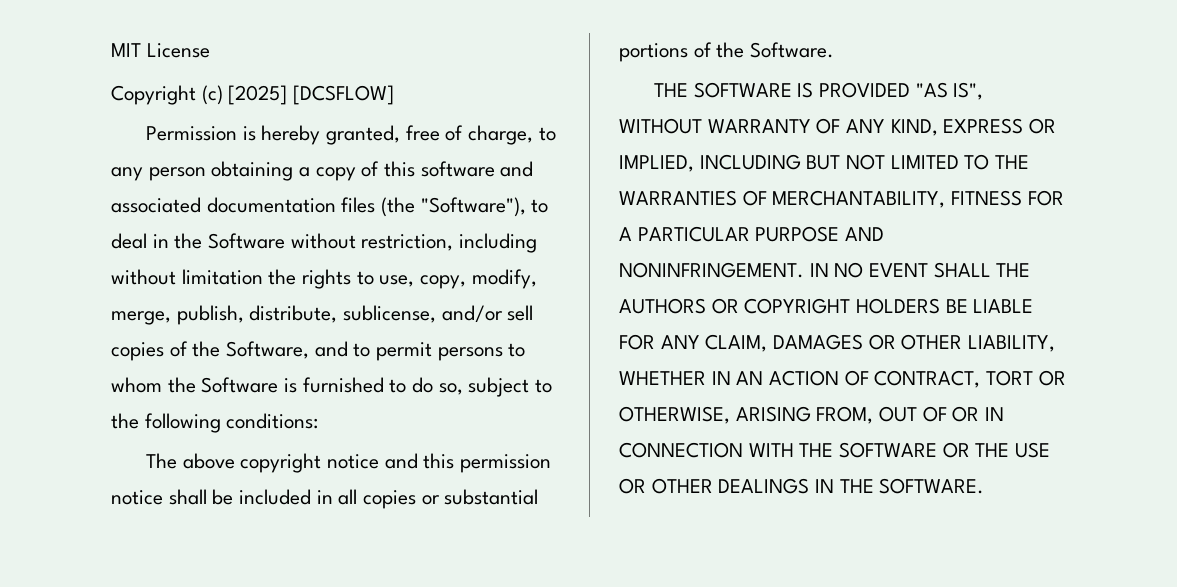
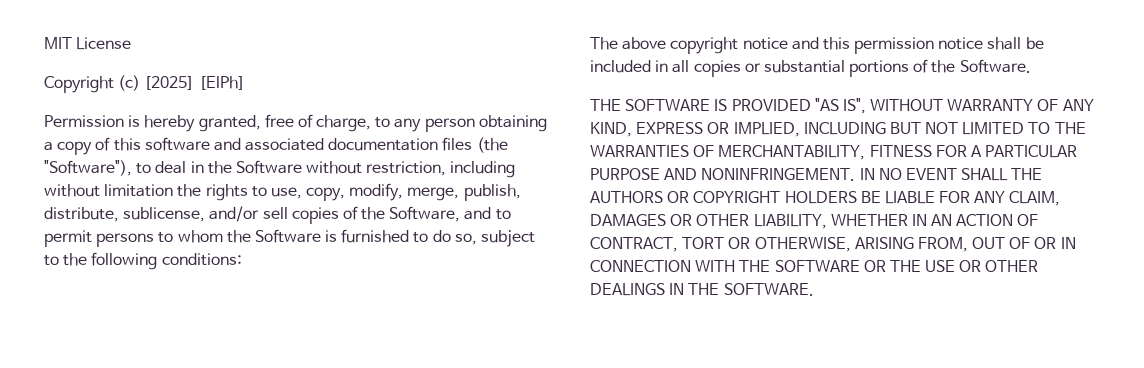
[293,85,395,105] [DCSFLOW] -> [198,76,245,90] [ElPh]

